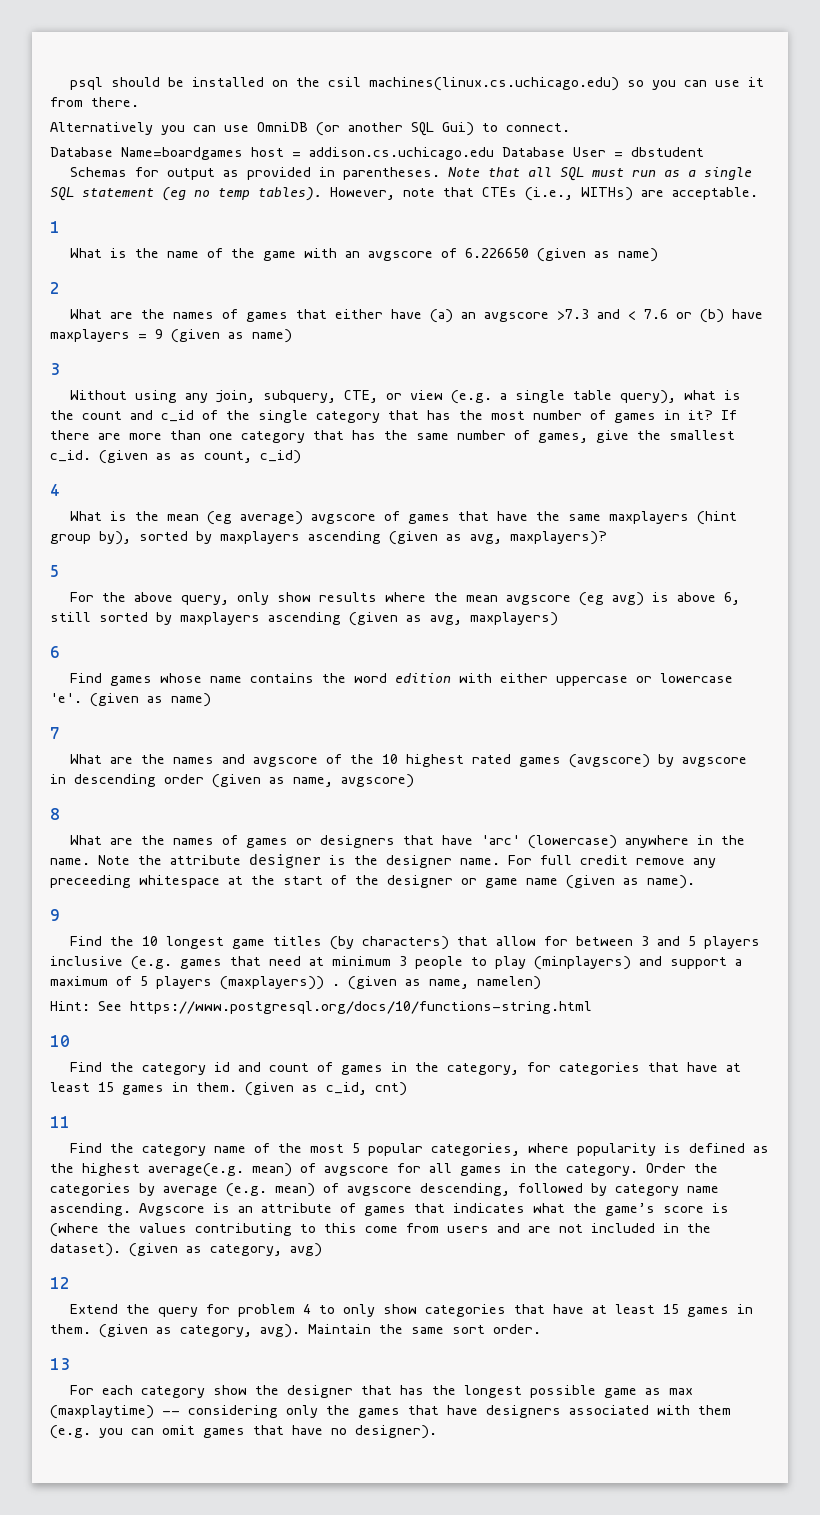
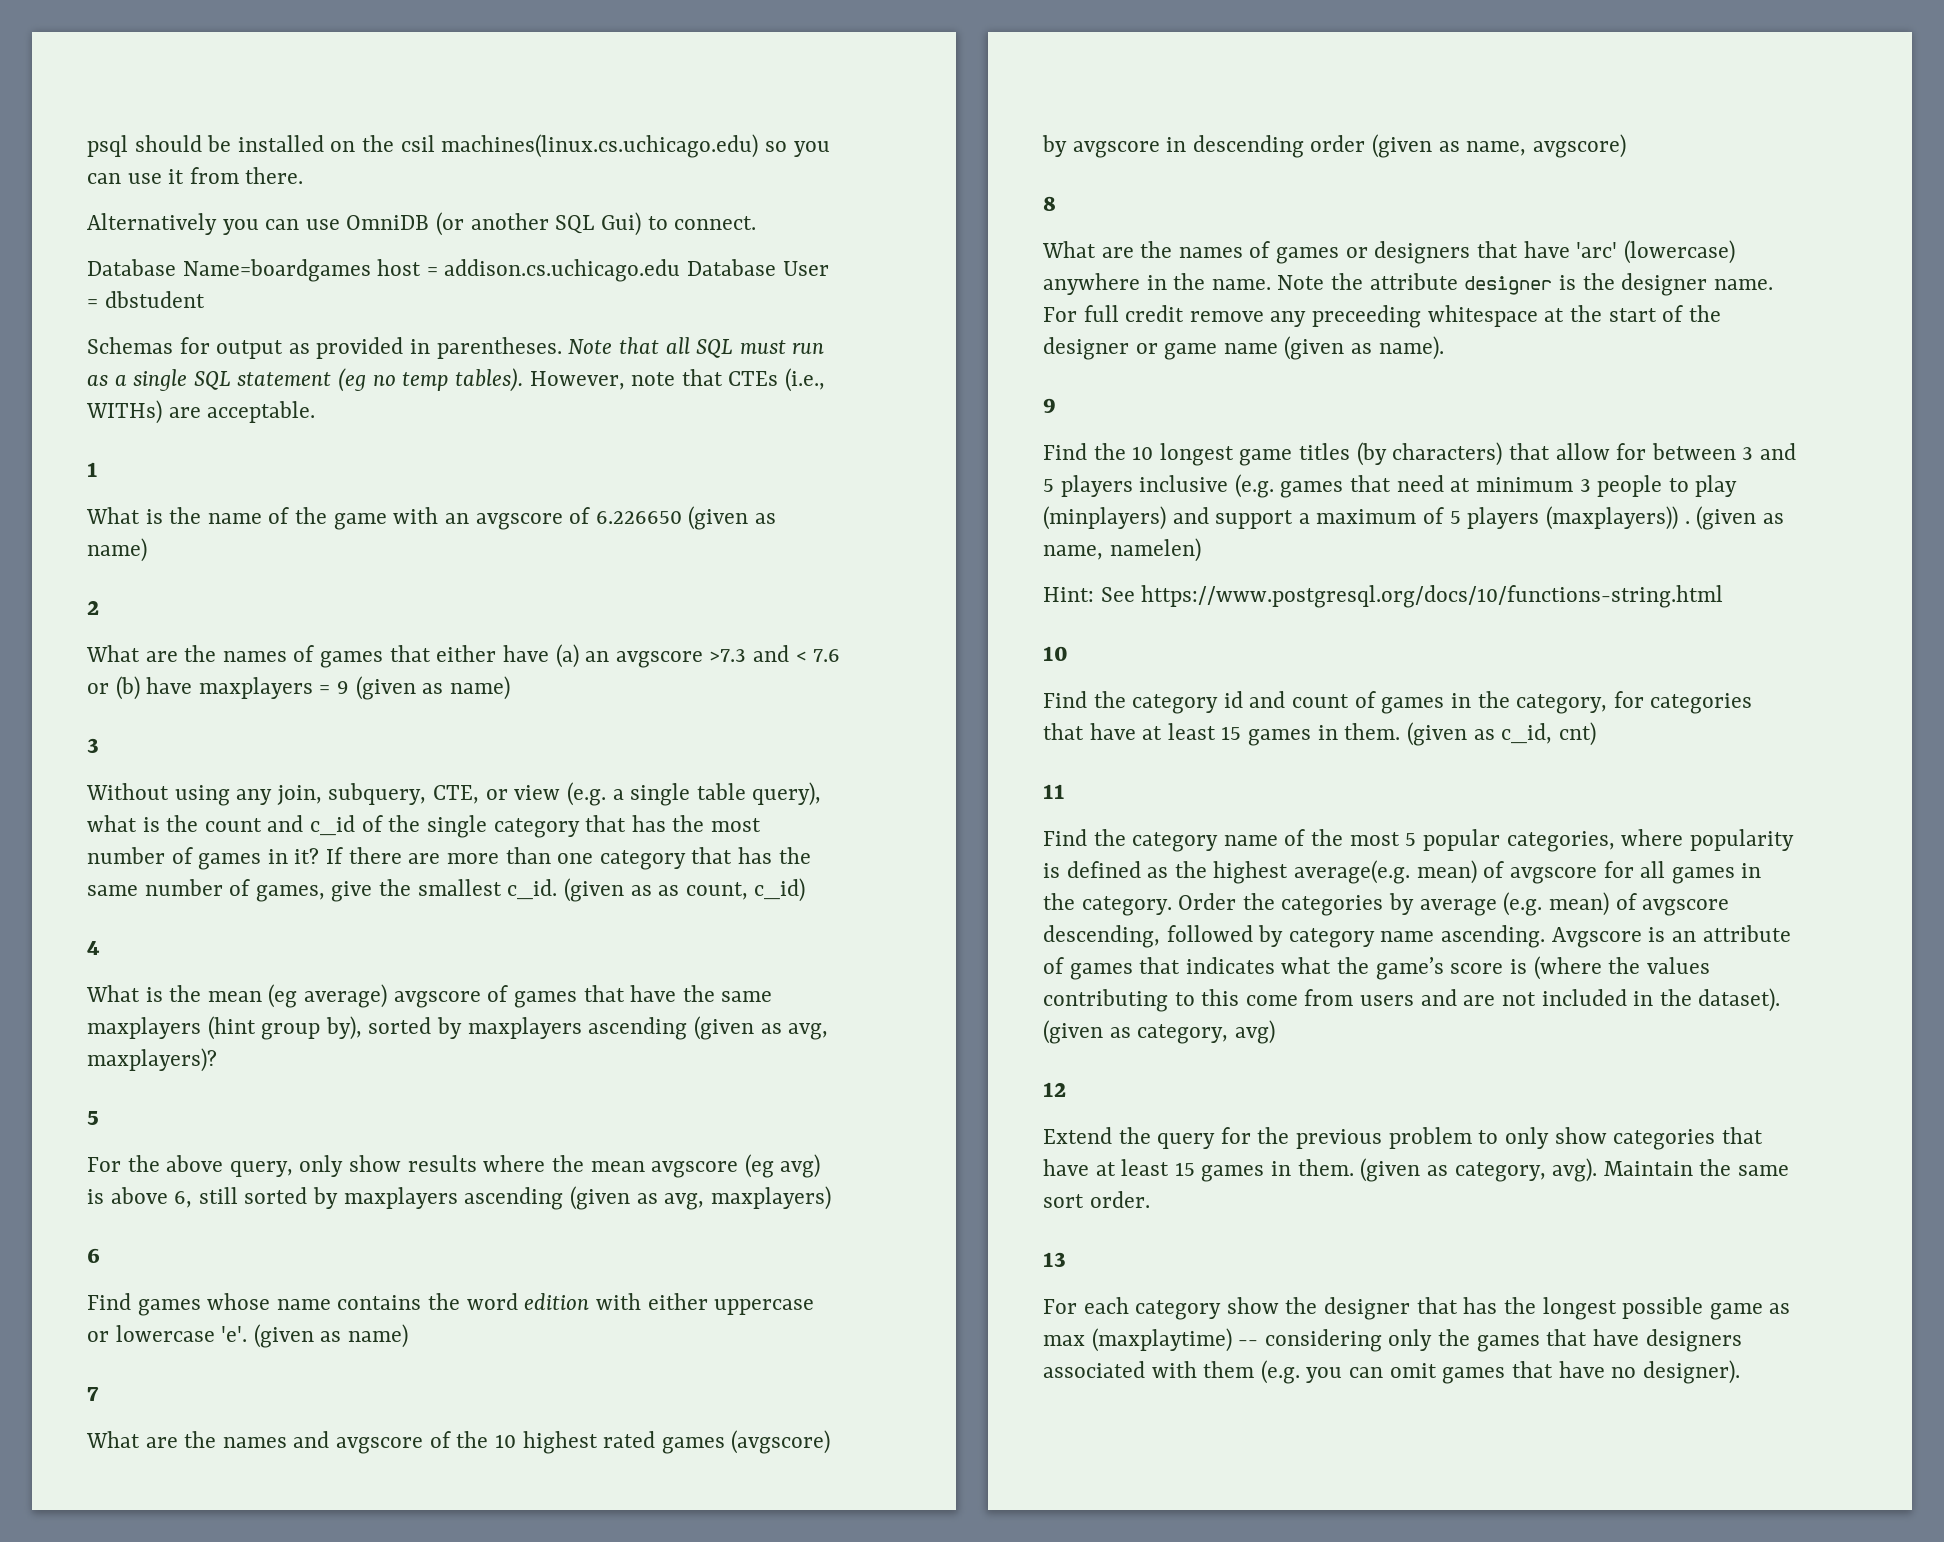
[238,1304,312,1317] problem 4 -> [1257,1127,1472,1149] the previous problem

